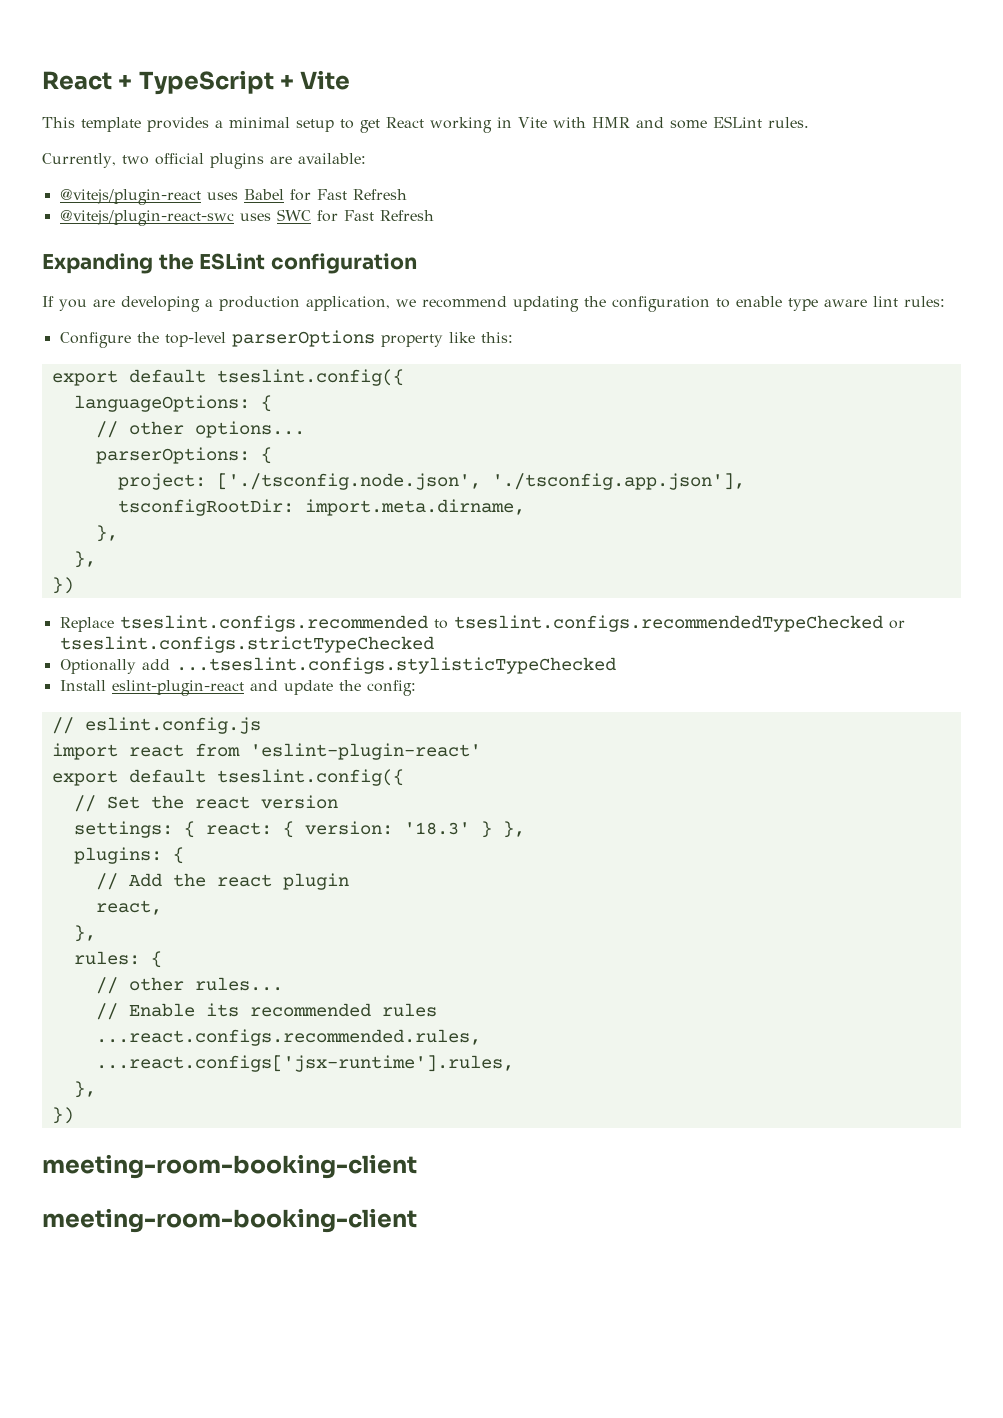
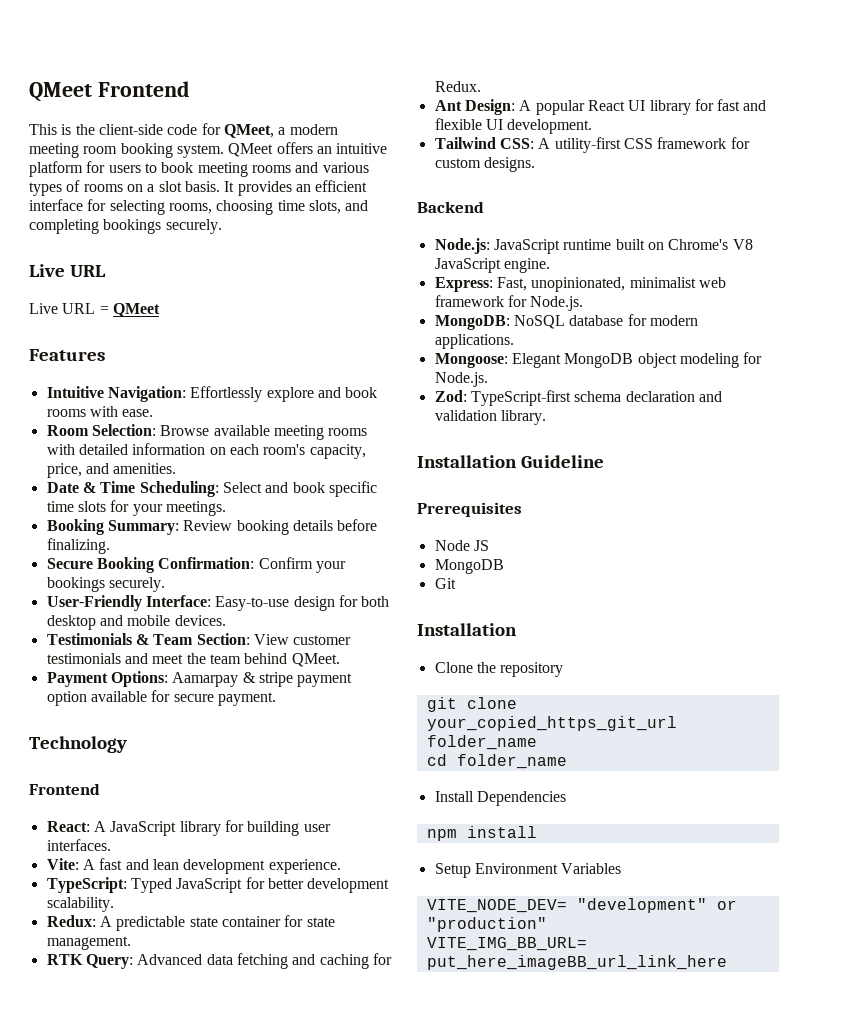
[42,70,351,95] [42,116,809,133] [42,153,366,169] [59,189,407,205] [59,209,434,226] [42,253,417,274] [42,296,945,312] [59,330,513,348] [51,369,404,386] [73,395,272,412] [95,421,305,438] [95,447,272,464] [117,473,745,490] [117,499,525,516] [95,525,118,542] [73,551,96,568] [51,577,74,594] [59,615,905,632] [59,636,434,653] [59,657,616,674] [59,680,416,696] [51,717,261,734] [51,743,481,760] [51,769,404,786] [73,795,338,812] [73,821,525,838] [73,847,184,864] [95,873,349,890] [95,900,162,915] [73,925,96,942] [73,951,162,968] [95,977,283,994] [95,1003,437,1020] [95,1029,481,1046] [95,1055,514,1072] [73,1081,96,1098] [51,1107,74,1124] [42,1154,417,1179] [42,1208,417,1233] React + TypeScript + Vite // This template provides a minimal setup to get React working in Vite with HMR and some ESLint rules. // Currently, two official plugins are available: // @vitejs/plugin-react uses Babel for Fast Refresh // @vitejs/plugin-react-swc uses SWC for Fast Refresh // Expanding the ESLint configuration // If you are developing a production application, we recommend updating the configuration to enable type aware lint rules: // Configure the top-level parserOptions property like this: // export default tseslint.config({ // languageOptions: { // // other options... // parserOptions: { // project: ['./tsconfig.node.json', './tsconfig.app.json'], // tsconfigRootDir: import.meta.dirname, // }, // }, // }) // Replace tseslint.configs.recommended to tseslint.configs.recommendedTypeChecked or tseslint.configs.strictTypeChecked // Optionally add ...tseslint.configs.stylisticTypeChecked // Install eslint-plugin-react and update the config: // // eslint.config.js // import react from 'eslint-plugin-react' // export default tseslint.config({ // // Set the react version // settings: { react: { version: '18.3' } }, // plugins: { // // Add the react plugin // react, // }, // rules: { // // other rules... // // Enable its recommended rules // ...react.configs.recommended.rules, // ...react.configs['jsx-runtime'].rules, // }, // }) // meeting-room-booking-client // meeting-room-booking-client -> [29,81,190,102] [29,123,338,138] [29,142,388,158] [29,161,369,177] [29,180,368,196] [29,199,369,215] [29,219,222,234] [29,264,107,277] [29,303,160,317] [29,349,105,361] [46,386,378,402] [46,406,154,417] [46,424,368,440] [46,443,366,459] [46,463,177,478] [46,481,377,497] [46,500,226,516] [46,519,378,535] [46,538,110,554] [46,557,346,573] [46,577,165,592] [46,595,390,611] [46,615,226,630] [46,633,352,645] [46,653,340,667] [46,671,353,687] [46,690,276,706] [29,736,127,753] [29,783,100,795] [46,820,331,836] [46,839,111,851] [46,858,341,874] [46,877,390,893] [46,897,114,912] [46,915,335,931] [46,936,131,950] [46,953,392,969] [434,81,481,92] [434,99,767,115] [434,118,593,134] [434,137,750,153] [434,157,535,172] [417,201,484,213] [434,238,753,254] [434,258,550,273] [434,277,726,292] [434,295,584,311] [434,314,698,330] [434,334,514,349] [434,352,763,368] [434,372,488,387] [434,390,722,406] [434,410,546,425] [417,455,605,468] [417,502,522,517] [434,540,489,551] [434,559,504,574] [434,578,456,589] [417,623,517,636] [434,662,564,677] [426,697,517,712] [426,716,677,731] [426,735,537,750] [426,754,567,769] [434,791,566,806] [426,826,537,841] [434,863,622,878] [426,898,737,913] [426,917,547,932] [426,937,587,951] [426,955,727,970] QMeet Frontend // This is the client-side code for QMeet, a modern meeting room booking system. QMeet offers an intuitive platform for users to book meeting rooms and various types of rooms on a slot basis. It provides an efficient interface for selecting rooms, choosing time slots, and completing bookings securely. // Live URL // Live URL = QMeet // Features // Intuitive Navigation: Effortlessly explore and book rooms with ease. // Room Selection: Browse available meeting rooms with detailed information on each room's capacity, price, and amenities. // Date & Time Scheduling: Select and book specific time slots for your meetings. // Booking Summary: Review booking details before finalizing. // Secure Booking Confirmation: Confirm your bookings securely. // User-Friendly Interface: Easy-to-use design for both desktop and mobile devices. // Testimonials & Team Section: View customer testimonials and meet the team behind QMeet. // Payment Options: Aamarpay & stripe payment option available for secure payment. // Technology // Frontend // React: A JavaScript library for building user interfaces. // Vite: A fast and lean development experience. // TypeScript: Typed JavaScript for better development scalability. // Redux: A predictable state container for state management. // RTK Query: Advanced data fetching and caching for Redux. // Ant Design: A popular React UI library for fast and flexible UI development. // Tailwind CSS: A utility-first CSS framework for custom designs. // Backend // Node.js: JavaScript runtime built on Chrome's V8 JavaScript engine. // Express: Fast, unopinionated, minimalist web framework for Node.js. // MongoDB: NoSQL database for modern applications. // Mongoose: Elegant MongoDB object modeling for Node.js. // Zod: TypeScript-first schema declaration and validation library. // Installation Guideline // Prerequisites // Node JS // MongoDB // Git // Installation // Clone the repository // git clone your_copied_https_git_url folder_name // cd folder_name // Install Dependencies // npm install // Setup Environment Variables // VITE_NODE_DEV= "development" or "production" // VITE_IMG_BB_URL= put_here_imageBB_url_link_here

